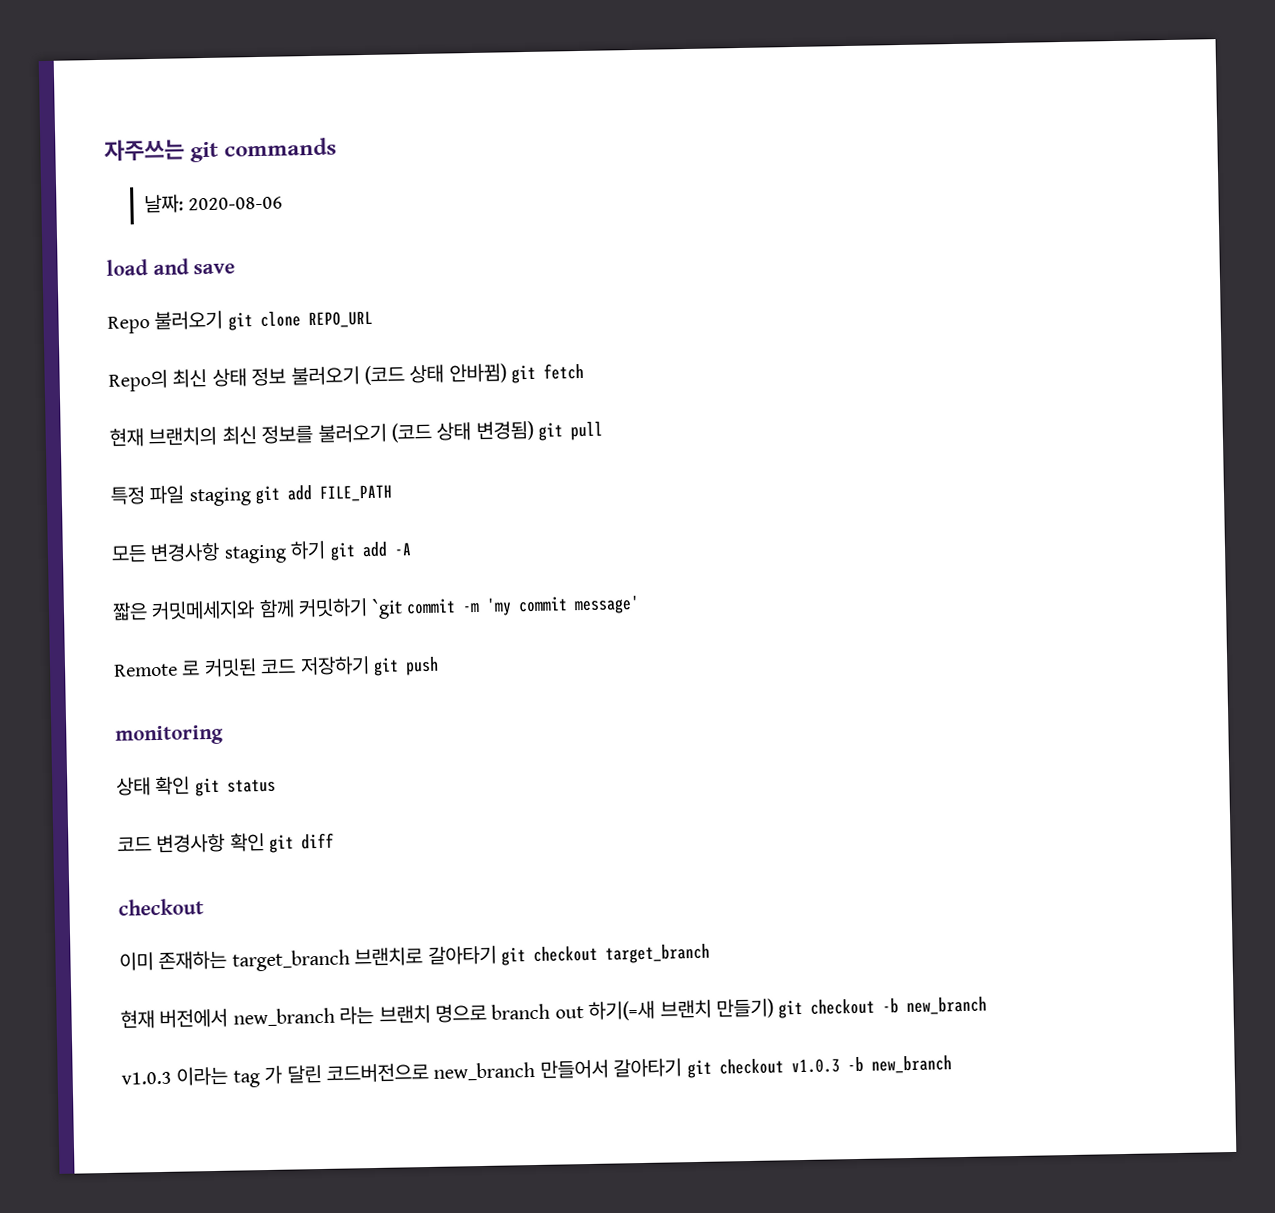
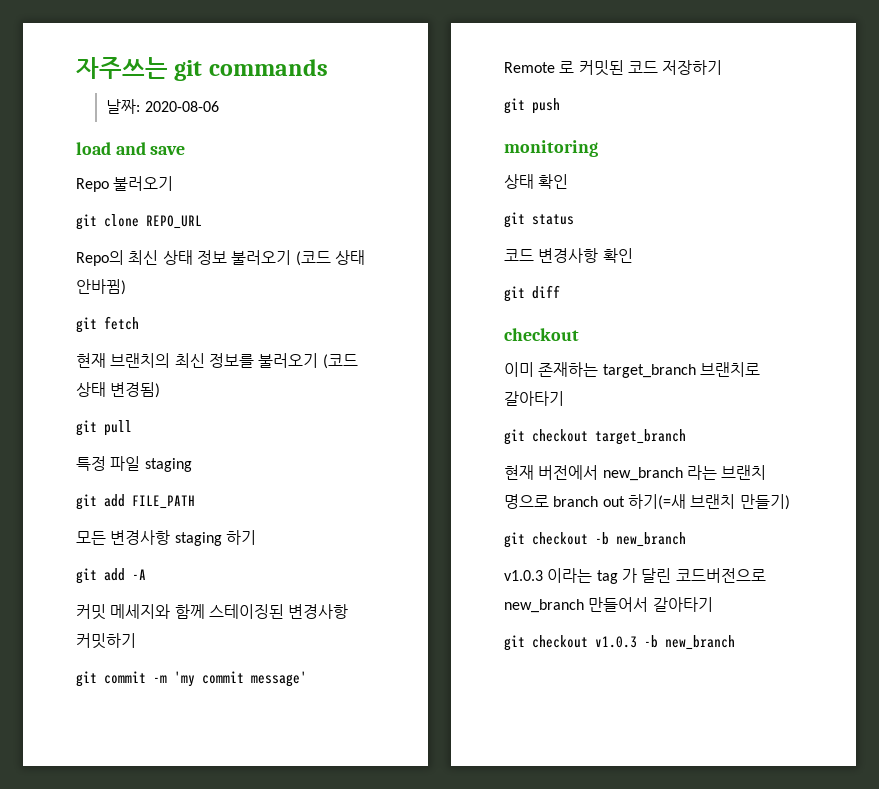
(224, 320) none -> (174, 183) //
(507, 373) none -> (126, 287) //
(534, 430) none -> (161, 390) //
(252, 497) none -> (192, 465) //
(327, 550) none -> (256, 537) //
[112,599,295,621] 짧은 커밋메세지와 함께 -> [76,604,349,620] 커밋 메세지와 함께 스테이징된 변경사항
[371,598,403,619] `git -> [76,671,97,687] // git
(370, 666) none -> (723, 67) //
(191, 786) none -> (569, 181) //
(265, 842) none -> (633, 255) //
(497, 955) none -> (564, 398) //
(774, 1008) none -> (790, 502) //
(683, 1068) none -> (713, 604) //

